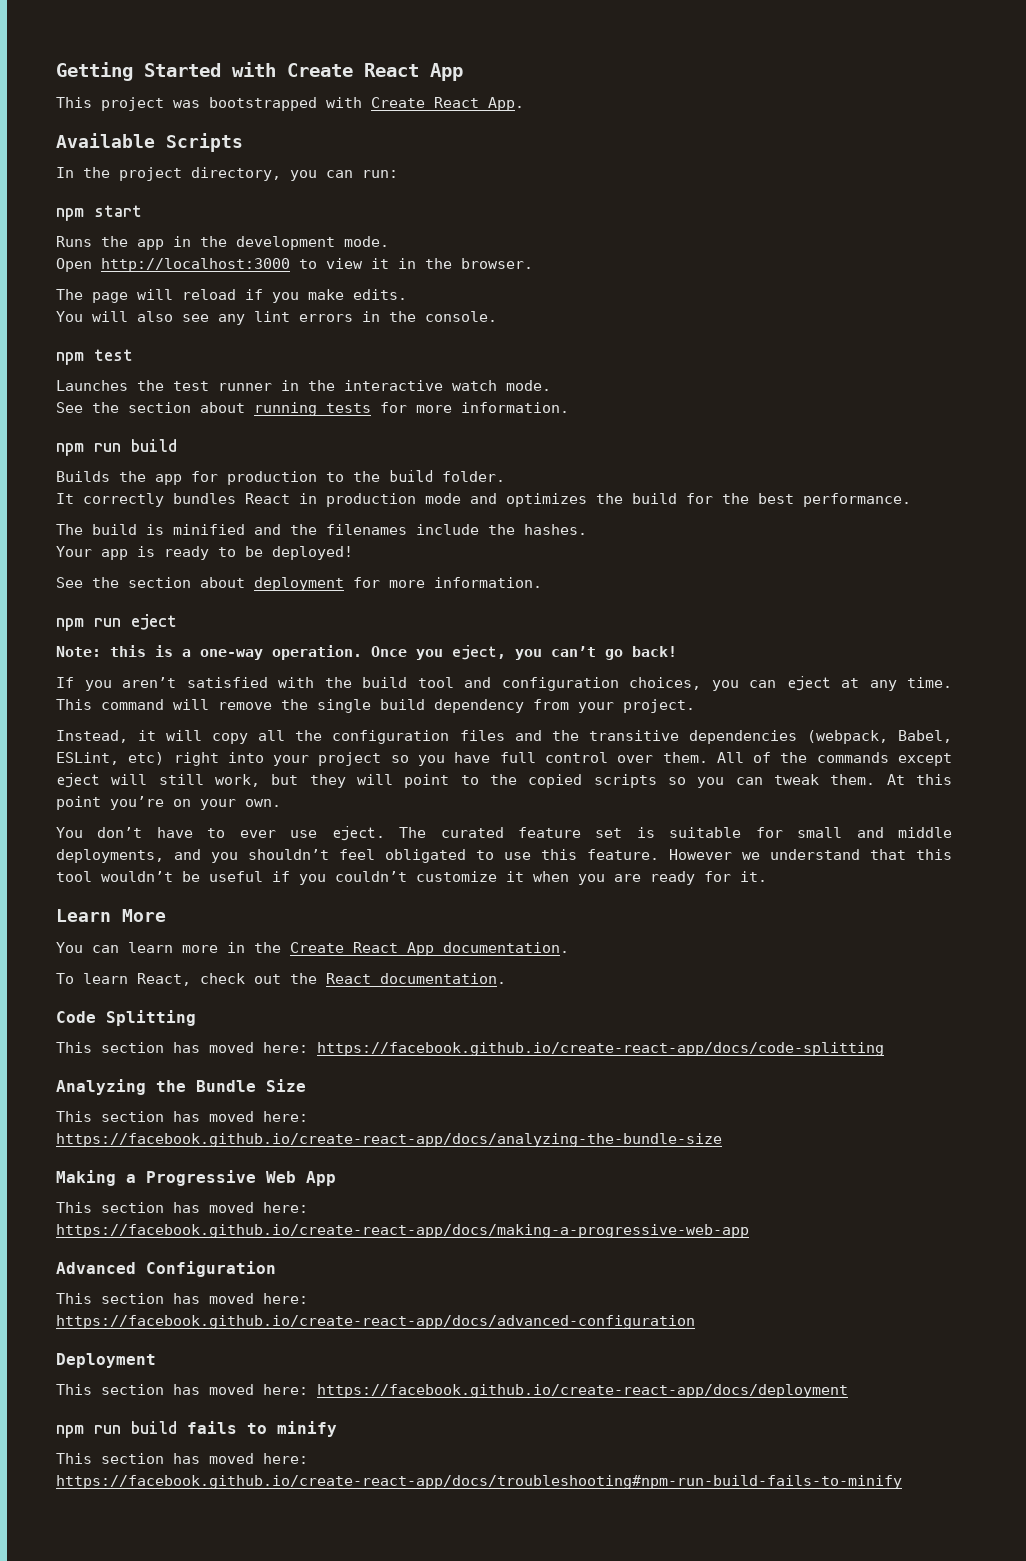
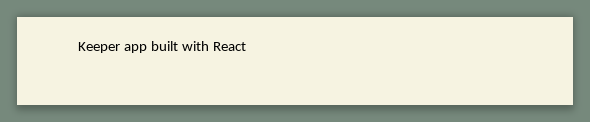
[56,62,463,81] [56,97,524,111] [56,133,243,152] [56,167,398,181] [56,205,142,221] [56,236,389,250] [56,258,533,272] [56,289,407,303] [56,311,497,325] [56,349,133,365] [56,380,551,391] [56,402,569,416] [56,439,177,456] [56,470,505,485] [56,493,911,507] [56,524,587,535] [56,546,353,560] [56,577,542,591] [56,614,177,631] [56,645,677,660] [56,676,952,691] [56,699,695,713] [56,730,953,744] [56,752,952,766] [56,773,953,788] [56,796,281,810] [56,826,952,841] [56,849,952,863] [56,871,767,885] [56,909,166,922] [56,942,569,956] [56,973,506,986] [56,1010,196,1026] [56,1042,884,1056] [56,1079,306,1095] [56,1111,308,1122] [56,1133,722,1147] [56,1170,336,1186] [56,1202,308,1213] [56,1224,749,1238] [56,1261,276,1277] [56,1293,308,1304] [56,1315,695,1329] [56,1353,156,1368] [56,1384,848,1398] [56,1421,337,1438] [56,1453,308,1464] [56,1475,902,1489] Getting Started with Create React App // This project was bootstrapped with Create React App. // Available Scripts // In the project directory, you can run: // npm start // Runs the app in the development mode. // Open http://localhost:3000 to view it in the browser. // The page will reload if you make edits. // You will also see any lint errors in the console. // npm test // Launches the test runner in the interactive watch mode. // See the section about running tests for more information. // npm run build // Builds the app for production to the build folder. // It correctly bundles React in production mode and optimizes the build for the best performance. // The build is minified and the filenames include the hashes. // Your app is ready to be deployed! // See the section about deployment for more information. // npm run eject // Note: this is a one-way operation. Once you eject, you can’t go back! // If you aren’t satisfied with the build tool and configuration choices, you can eject at any time. This command will remove the single build dependency from your project. // Instead, it will copy all the configuration files and the transitive dependencies (webpack, Babel, ESLint, etc) right into your project so you have full control over them. All of the commands except eject will still work, but they will point to the copied scripts so you can tweak them. At this point you’re on your own. // You don’t have to ever use eject. The curated feature set is suitable for small and middle deployments, and you shouldn’t feel obligated to use this feature. However we understand that this tool wouldn’t be useful if you couldn’t customize it when you are ready for it. // Learn More // You can learn more in the Create React App documentation. // To learn React, check out the React documentation. // Code Splitting // This section has moved here: https://facebook.github.io/create-react-app/docs/code-splitting // Analyzing the Bundle Size // This section has moved here: https://facebook.github.io/create-react-app/docs/analyzing-the-bundle-size // Making a Progressive Web App // This section has moved here: https://facebook.github.io/create-react-app/docs/making-a-progressive-web-app // Advanced Configuration // This section has moved here: https://facebook.github.io/create-react-app/docs/advanced-configuration // Deployment // This section has moved here: https://facebook.github.io/create-react-app/docs/deployment // npm run build fails to minify // This section has moved here: https://facebook.github.io/create-react-app/docs/troubleshooting#npm-run-build-fails-to-minify -> [78,41,246,53] Keeper app built with React

